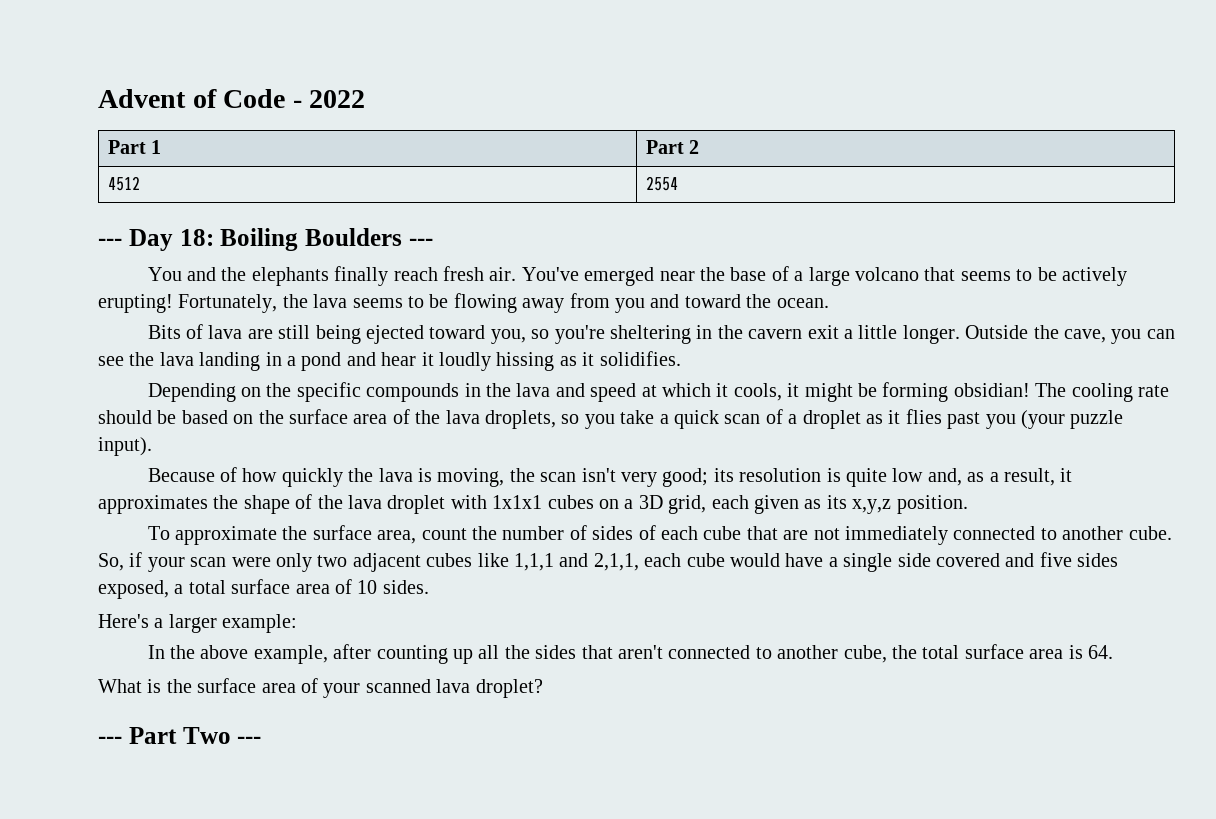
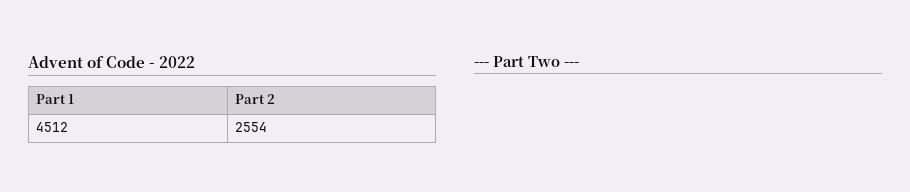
[98,228,433,251] [147,266,1128,286] [98,293,829,313] [147,324,1175,344] [98,351,681,371] [147,382,1170,402] [98,409,1124,429] [98,437,152,456] [147,467,1073,487] [98,494,968,514] [147,525,1172,545] [98,552,1119,572] [98,579,429,599] [98,614,298,633] [147,644,1114,664] [98,678,543,698] // --- Day 18: Boiling Boulders --- // You and the elephants finally reach fresh air. You've emerged near the base of a large volcano that seems to be actively erupting! Fortunately, the lava seems to be flowing away from you and toward the ocean. // Bits of lava are still being ejected toward you, so you're sheltering in the cavern exit a little longer. Outside the cave, you can see the lava landing in a pond and hear it loudly hissing as it solidifies. // Depending on the specific compounds in the lava and speed at which it cools, it might be forming obsidian! The cooling rate should be based on the surface area of the lava droplets, so you take a quick scan of a droplet as it flies past you (your puzzle input). // Because of how quickly the lava is moving, the scan isn't very good; its resolution is quite low and, as a result, it approximates the shape of the lava droplet with 1x1x1 cubes on a 3D grid, each given as its x,y,z position. // To approximate the surface area, count the number of sides of each cube that are not immediately connected to another cube. So, if your scan were only two adjacent cubes like 1,1,1 and 2,1,1, each cube would have a single side covered and five sides exposed, a total surface area of 10 sides. // Here's a larger example: // In the above example, after counting up all the sides that aren't connected to another cube, the total surface area is 64. // What is the surface area of your scanned lava droplet? -> (267, 127) none

